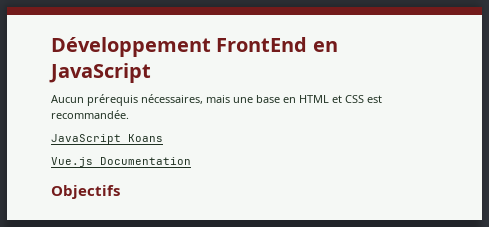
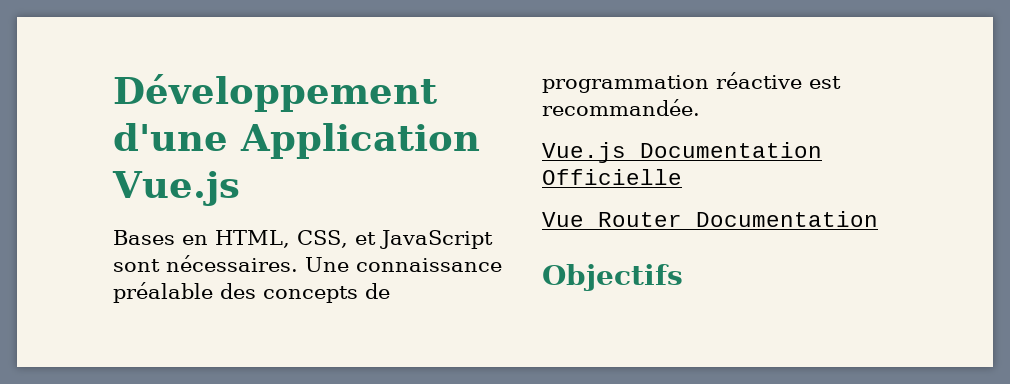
[216,37,338,52] [49,63,151,83] [51,94,382,106] [51,110,129,119] [51,134,163,144] [51,157,93,167] FrontEnd en JavaScript // Aucun prérequis nécessaires, mais une base en HTML et CSS est recommandée. // JavaScript Koans // Vue.js -> [113,123,480,159] [112,171,240,206] [113,230,493,249] [113,255,502,272] [113,282,390,303] [542,72,841,93] [542,99,700,116] [542,142,822,163] [542,169,682,185] [542,212,682,227] d'une Application Vue.js // Bases en HTML, CSS, et JavaScript sont nécessaires. Une connaissance préalable des concepts de programmation réactive est recommandée. // Vue.js Documentation Officielle // Vue Router

